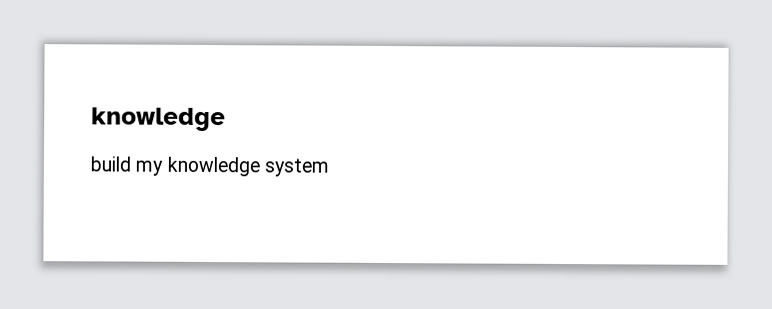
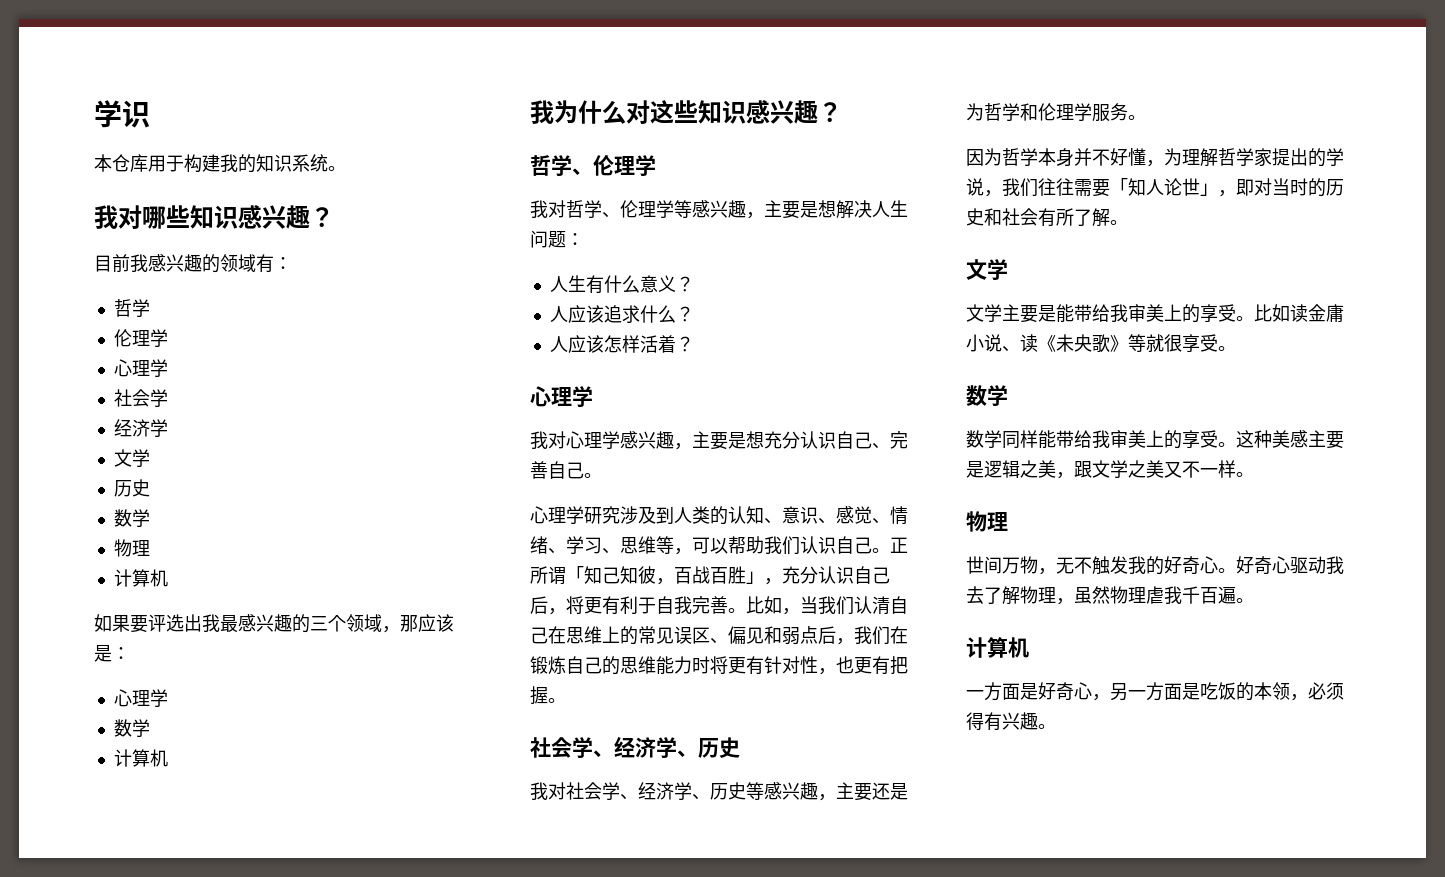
[91,107,226,132] [90,156,329,177] knowledge // build my knowledge system -> [94,100,150,128] [94,154,346,173] [94,205,334,229] [94,254,292,273] [113,299,150,317] [113,329,168,347] [113,359,168,377] [113,389,168,407] [113,419,168,437] [113,449,150,467] [113,479,150,497] [113,509,150,527] [113,539,150,557] [113,569,168,587] [94,614,454,633] [94,645,130,662] [113,689,168,707] [113,719,150,737] [113,749,168,767] [530,100,842,124] [530,155,656,176] [530,200,908,219] [530,230,584,248] [549,275,694,294] [549,305,694,323] [549,335,694,353] [530,386,593,407] [530,431,908,450] [530,461,602,479] [530,506,908,525] [530,536,908,555] [530,566,890,585] [530,596,908,615] [530,626,908,645] [530,656,908,675] [530,686,566,705] [530,737,740,758] [530,782,908,801] [966,103,1146,122] [966,148,1344,167] [966,178,1344,197] [966,208,1128,227] [966,259,1008,280] [966,304,1344,323] [966,334,1236,353] [966,385,1008,406] [966,430,1344,449] [966,460,1254,479] [966,511,1008,532] [966,556,1344,575] [966,586,1254,605] [966,637,1029,658] [966,682,1344,701] [966,712,1056,731] 学识 // 本仓库用于构建我的知识系统。 // 我对哪些知识感兴趣？ // 目前我感兴趣的领域有： // 哲学 // 伦理学 // 心理学 // 社会学 // 经济学 // 文学 // 历史 // 数学 // 物理 // 计算机 // 如果要评选出我最感兴趣的三个领域，那应该是： // 心理学 // 数学 // 计算机 // 我为什么对这些知识感兴趣？ // 哲学、伦理学 // 我对哲学、伦理学等感兴趣，主要是想解决人生问题： // 人生有什么意义？ // 人应该追求什么？ // 人应该怎样活着？ // 心理学 // 我对心理学感兴趣，主要是想充分认识自己、完善自己。 // 心理学研究涉及到人类的认知、意识、感觉、情绪、学习、思维等，可以帮助我们认识自己。正所谓「知己知彼，百战百胜」，充分认识自己后，将更有利于自我完善。比如，当我们认清自己在思维上的常见误区、偏见和弱点后，我们在锻炼自己的思维能力时将更有针对性，也更有把握。 // 社会学、经济学、历史 // 我对社会学、经济学、历史等感兴趣，主要还是为哲学和伦理学服务。 // 因为哲学本身并不好懂，为理解哲学家提出的学说，我们往往需要「知人论世」，即对当时的历史和社会有所了解。 // 文学 // 文学主要是能带给我审美上的享受。比如读金庸小说、读《未央歌》等就很享受。 // 数学 // 数学同样能带给我审美上的享受。这种美感主要是逻辑之美，跟文学之美又不一样。 // 物理 // 世间万物，无不触发我的好奇心。好奇心驱动我去了解物理，虽然物理虐我千百遍。 // 计算机 // 一方面是好奇心，另一方面是吃饭的本领，必须得有兴趣。

